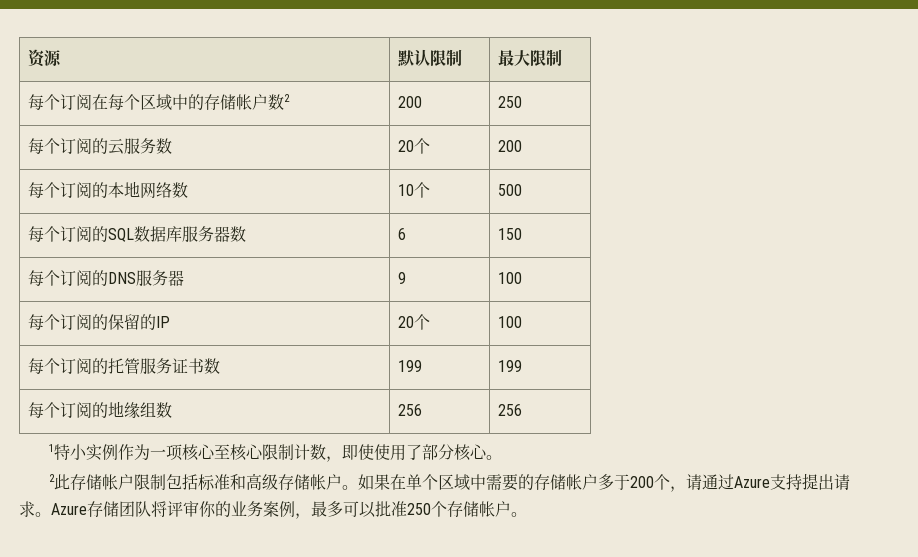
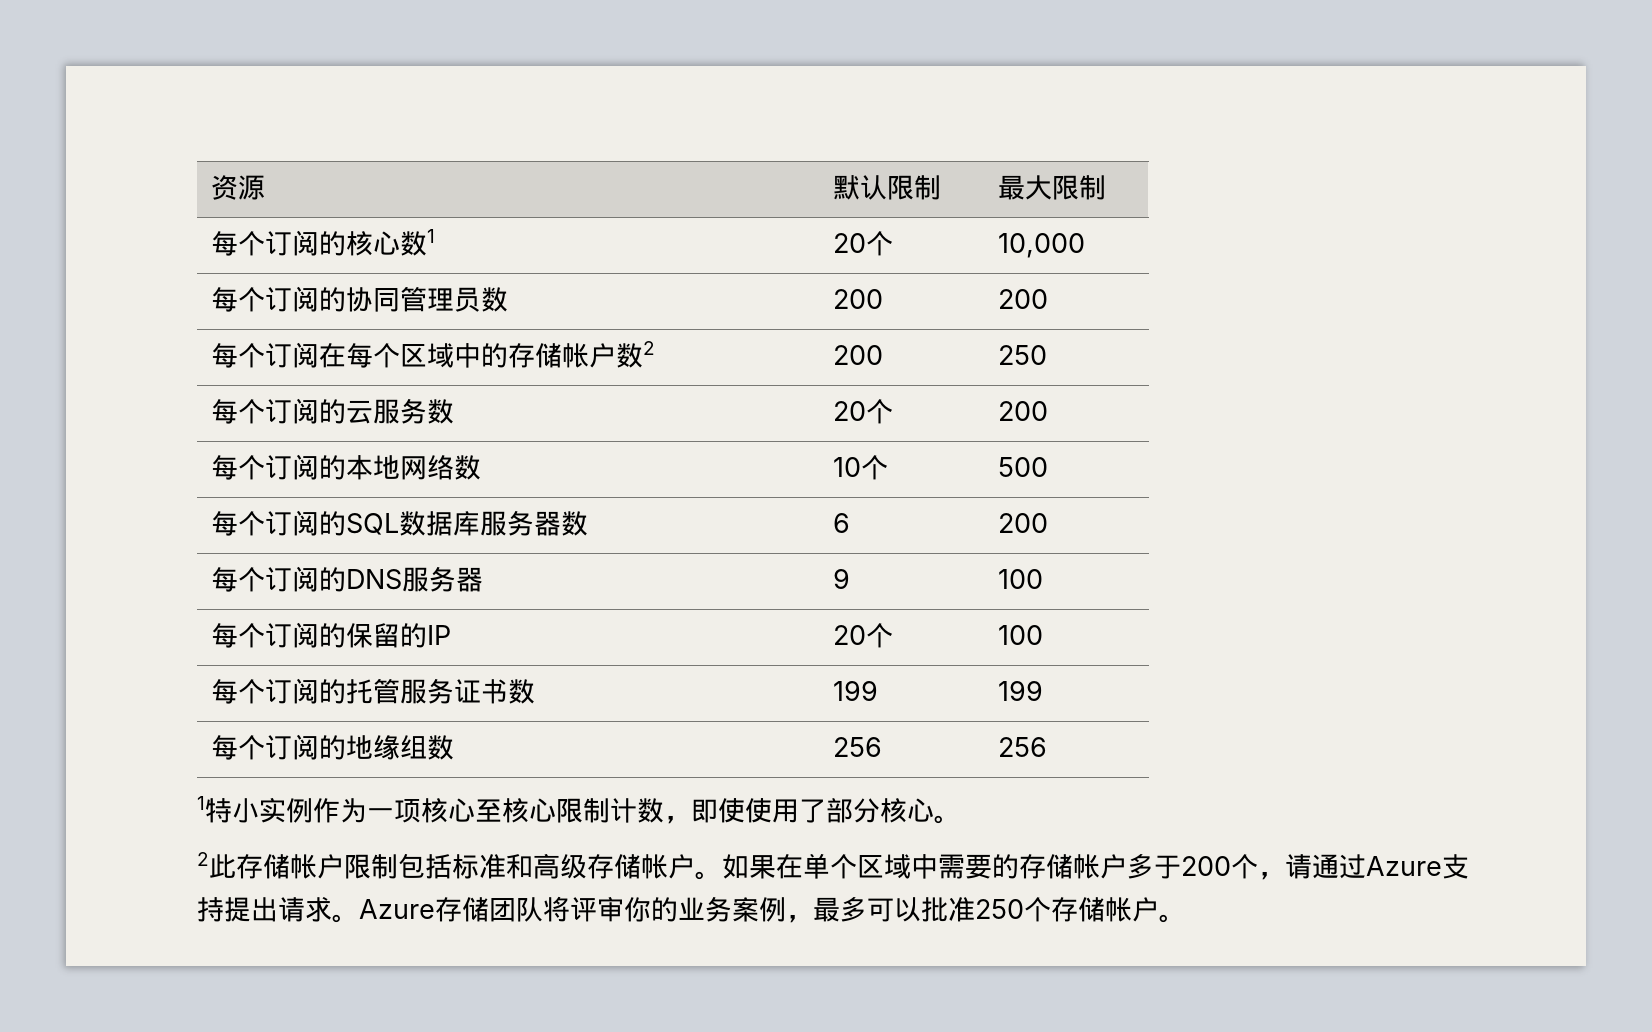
(563, 57) none -> [210,229,435,256] [832,231,893,256] [997,233,1085,258] [210,286,508,312] [832,289,883,309] [997,289,1048,309] // 每个订阅的核心数1 | 20个 | 10,000 // 每个订阅的协同管理员数 | 200 | 200
[498,228,523,240] 150 -> [997,513,1048,533] 200

